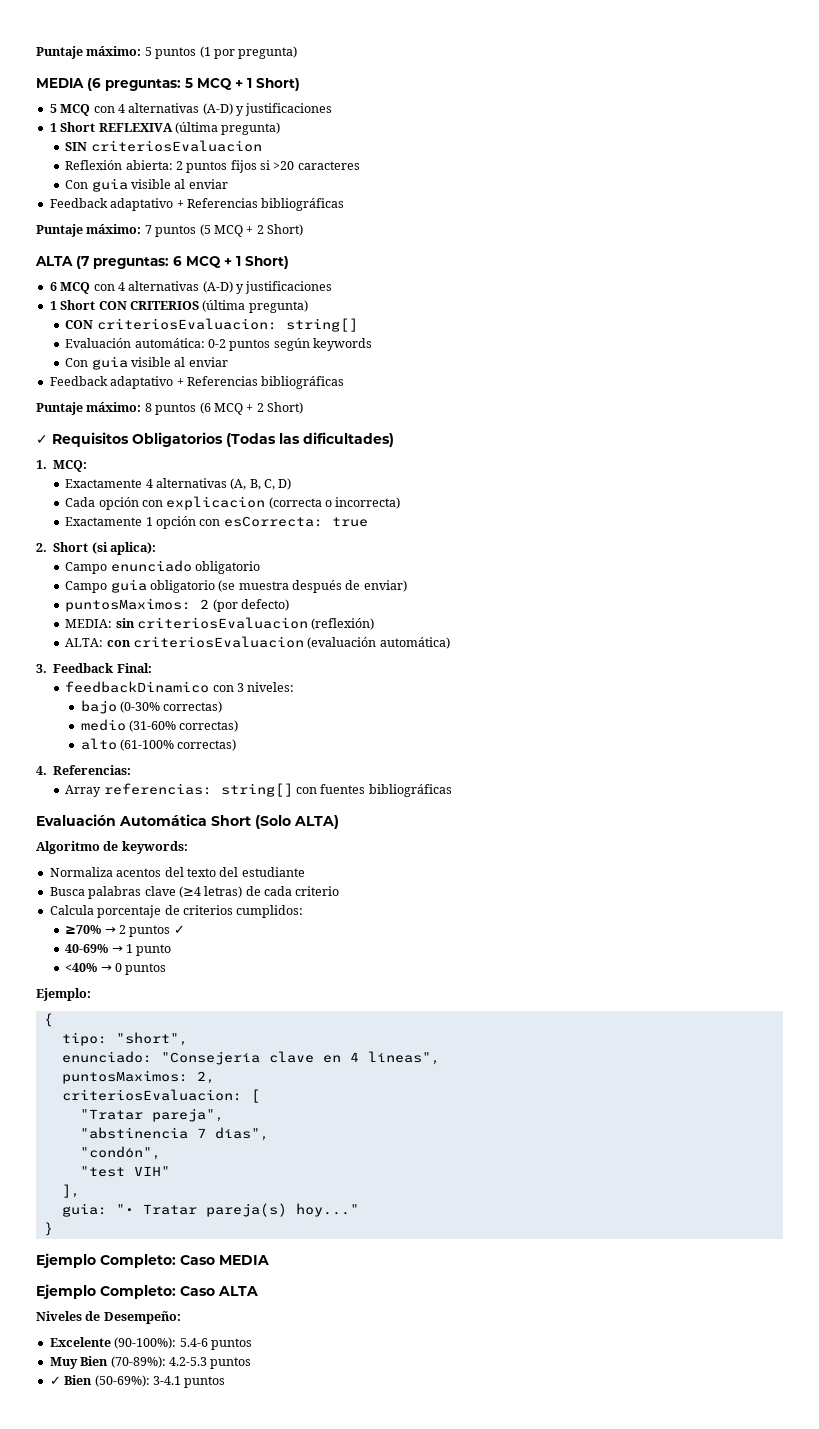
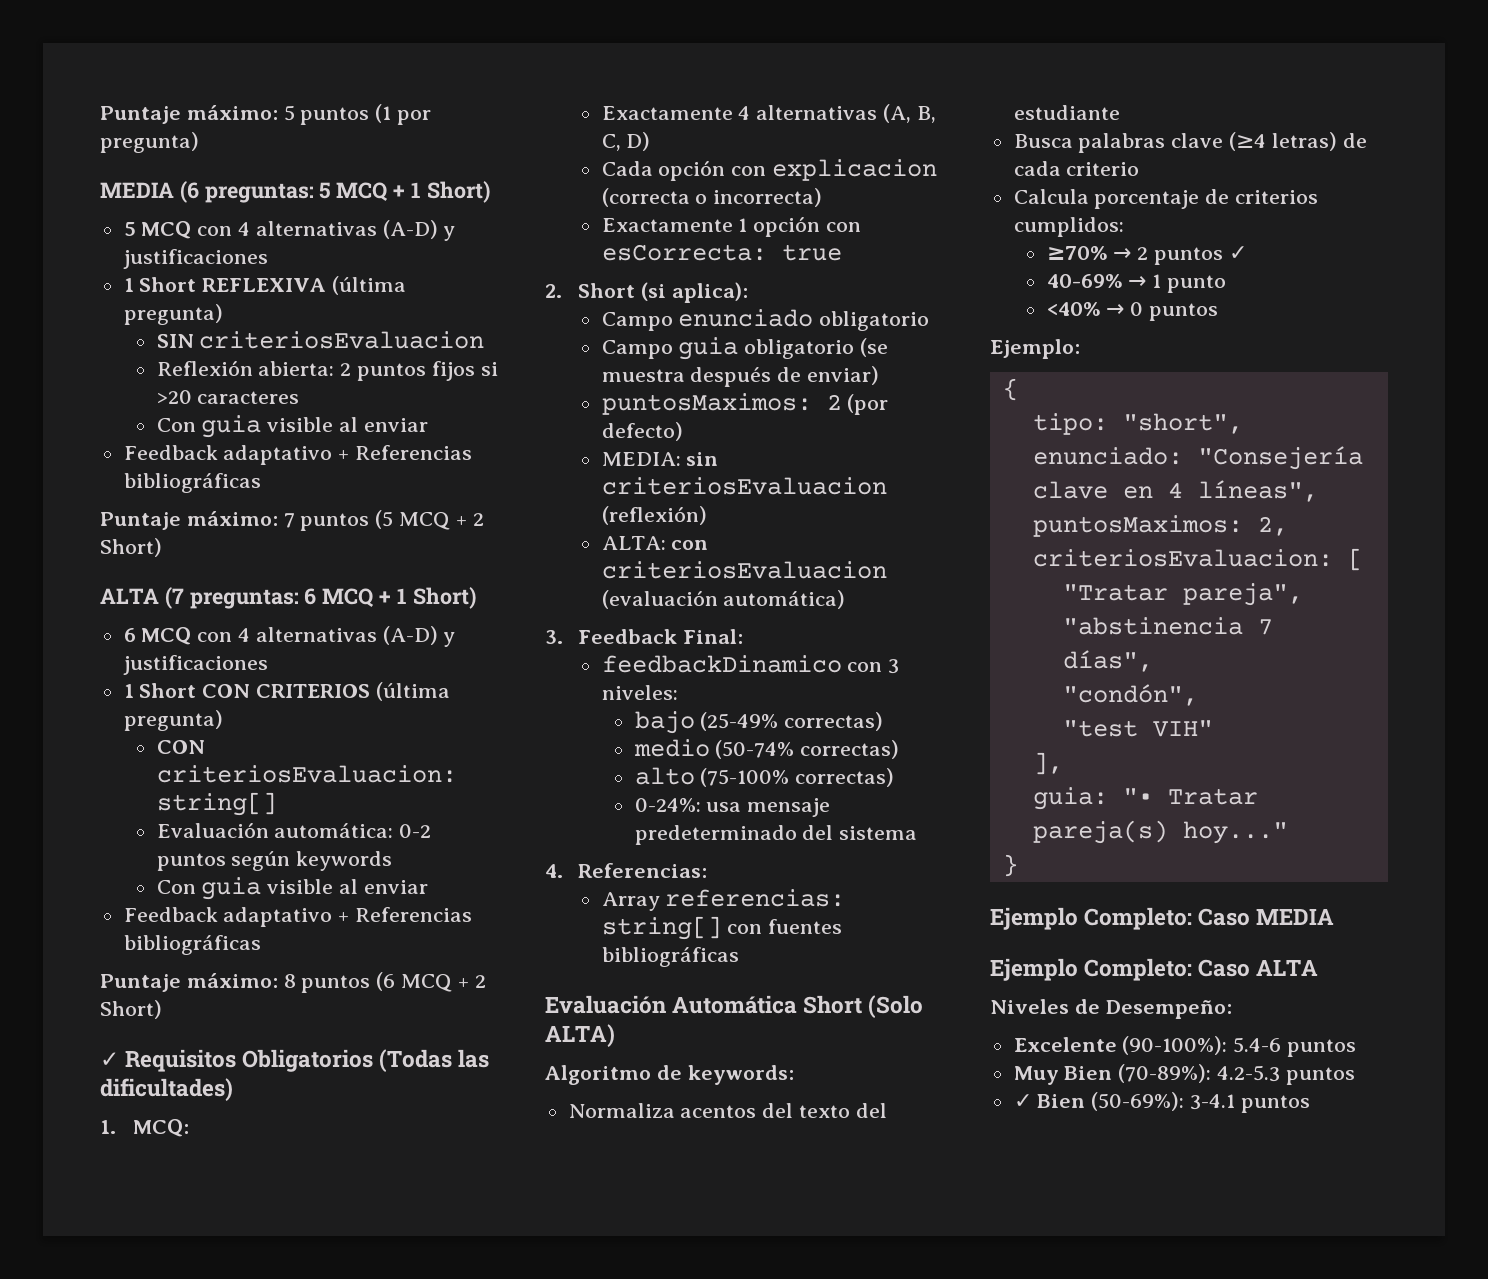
[119,701,160,713] (0-30% -> [700,712,779,731] (25-49%
[128,720,176,732] (31-60% -> [715,740,795,759] (50-74%
[119,739,237,751] (61-100% correctas) -> [700,768,895,787] [634,798,831,817] [634,825,918,845] (75-100% correctas) // 0-24%: usa mensaje predeterminado del sistema

